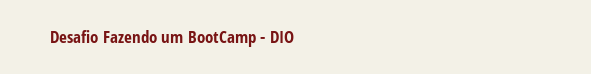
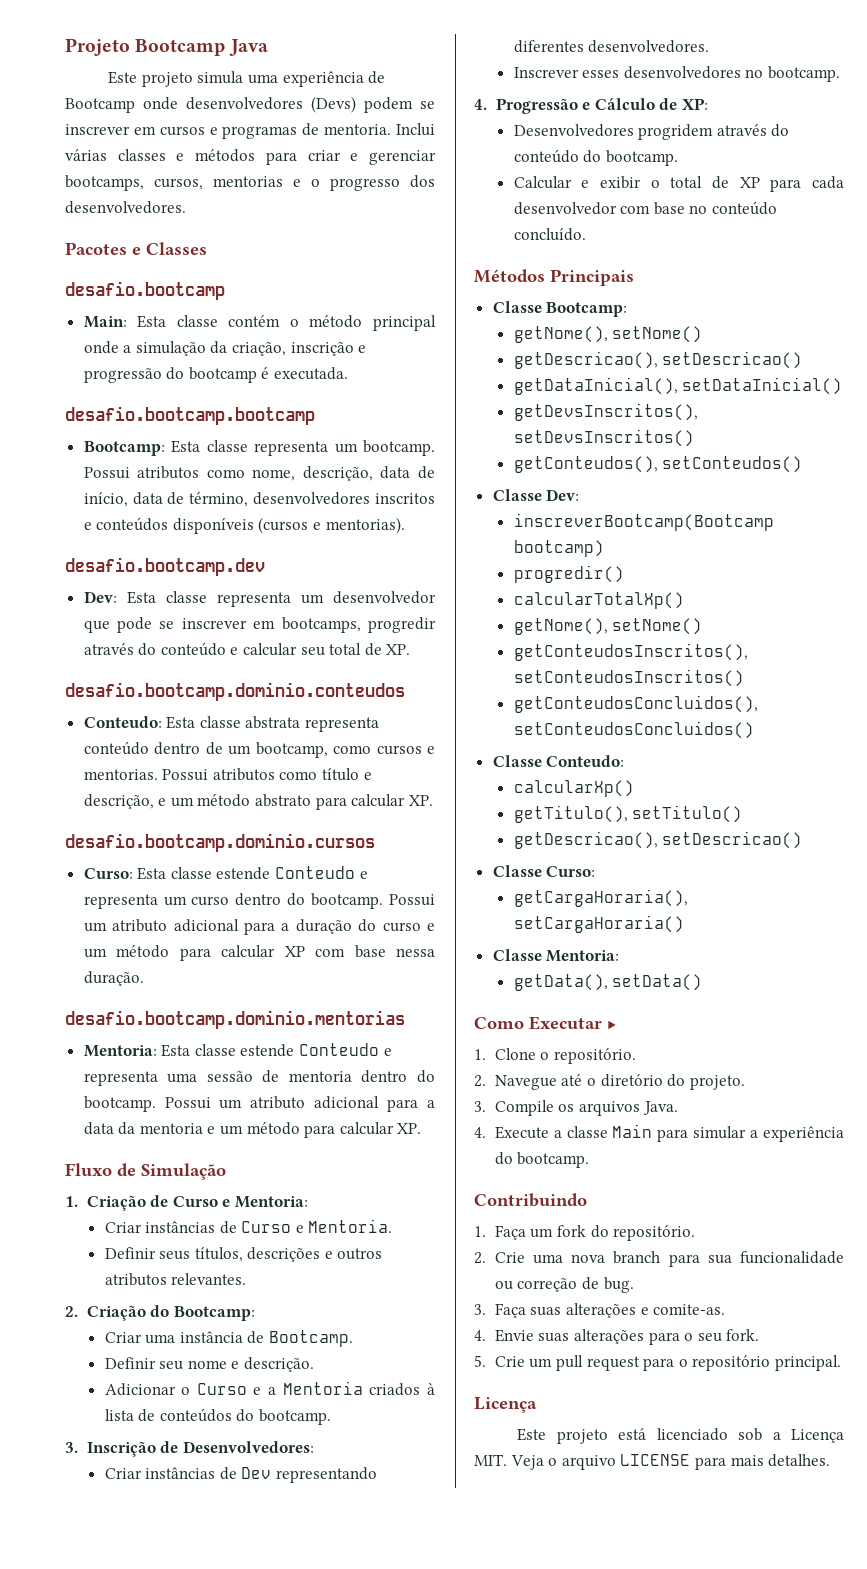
[50,30,294,47] Desafio Fazendo um BootCamp - DIO -> [65,38,268,56] [108,71,386,87] [65,96,435,113] [65,123,435,139] [65,149,437,165] [65,175,435,191] [65,201,186,214] [65,242,207,255] [65,281,225,300] [83,315,437,331] [83,341,367,356] [83,367,349,383] [65,406,315,425] [83,440,435,456] [83,466,436,481] [83,492,435,507] [83,517,405,534] [65,557,265,576] [83,591,436,607] [83,617,436,633] [83,642,411,656] [65,682,405,701] [83,716,380,732] [83,741,436,758] [83,768,372,781] [83,794,433,810] [65,833,375,852] [83,866,368,880] [83,893,435,909] [83,919,435,935] [83,945,435,961] [83,971,144,986] [65,1010,405,1029] [83,1043,392,1057] [83,1070,436,1086] [83,1096,435,1112] [83,1122,422,1138] [65,1163,226,1180] [65,1195,308,1211] [104,1219,393,1234] [104,1247,383,1262] [104,1273,247,1286] [65,1305,255,1321] [104,1330,353,1347] [104,1357,314,1372] [104,1381,435,1396] [104,1408,331,1425] [65,1441,314,1457] [104,1467,377,1483] [513,40,710,53] [513,66,840,82] [474,98,708,114] [513,124,790,140] [513,149,678,166] [513,176,844,192] [513,201,777,215] [513,228,586,241] [474,269,634,286] [492,301,628,317] [513,326,703,343] [513,351,803,369] [513,377,843,395] [513,403,698,421] [513,429,694,447] [513,456,803,473] [492,489,580,501] [513,513,774,531] [513,540,604,557] [513,565,624,583] [513,592,684,609] [513,618,703,635] [513,643,748,661] [513,669,744,687] [513,695,758,713] [513,721,754,739] [492,755,625,767] [513,780,634,797] [513,805,743,823] [513,831,803,849] [492,865,596,877] [513,889,688,907] [513,915,684,933] [492,949,620,962] [513,974,703,991] [474,1016,616,1030] [474,1048,637,1064] [474,1074,745,1090] [474,1100,678,1116] [474,1124,844,1142] [494,1152,590,1168] [474,1193,587,1207] [474,1225,696,1241] [474,1251,844,1267] [494,1277,634,1293] [474,1303,726,1318] [474,1329,760,1345] [474,1355,841,1371] [474,1397,537,1413] [517,1428,844,1444] [474,1454,831,1470] Projeto Bootcamp Java // Este projeto simula uma experiência de Bootcamp onde desenvolvedores (Devs) podem se inscrever em cursos e programas de mentoria. Inclui várias classes e métodos para criar e gerenciar bootcamps, cursos, mentorias e o progresso dos desenvolvedores. // Pacotes e Classes // desafio.bootcamp // Main: Esta classe contém o método principal onde a simulação da criação, inscrição e progressão do bootcamp é executada. // desafio.bootcamp.bootcamp // Bootcamp: Esta classe representa um bootcamp. Possui atributos como nome, descrição, data de início, data de término, desenvolvedores inscritos e conteúdos disponíveis (cursos e mentorias). // desafio.bootcamp.dev // Dev: Esta classe representa um desenvolvedor que pode se inscrever em bootcamps, progredir através do conteúdo e calcular seu total de XP. // desafio.bootcamp.dominio.conteudos // Conteudo: Esta classe abstrata representa conteúdo dentro de um bootcamp, como cursos e mentorias. Possui atributos como título e descrição, e um método abstrato para calcular XP. // desafio.bootcamp.dominio.cursos // Curso: Esta classe estende Conteudo e representa um curso dentro do bootcamp. Possui um atributo adicional para a duração do curso e um método para calcular XP com base nessa duração. // desafio.bootcamp.dominio.mentorias // Mentoria: Esta classe estende Conteudo e representa uma sessão de mentoria dentro do bootcamp. Possui um atributo adicional para a data da mentoria e um método para calcular XP. // Fluxo de Simulação // 1. Criação de Curso e Mentoria: // Criar instâncias de Curso e Mentoria. // Definir seus títulos, descrições e outros atributos relevantes. // 2. Criação do Bootcamp: // Criar uma instância de Bootcamp. // Definir seu nome e descrição. // Adicionar o Curso e a Mentoria criados à lista de conteúdos do bootcamp. // 3. Inscrição de Desenvolvedores: // Criar instâncias de Dev representando diferentes desenvolvedores. // Inscrever esses desenvolvedores no bootcamp. // 4. Progressão e Cálculo de XP: // Desenvolvedores progridem através do conteúdo do bootcamp. // Calcular e exibir o total de XP para cada desenvolvedor com base no conteúdo concluído. // Métodos Principais // Classe Bootcamp: // getNome(), setNome() // getDescricao(), setDescricao() // getDataInicial(), setDataInicial() // getDevsInscritos(), setDevsInscritos() // getConteudos(), setConteudos() // Classe Dev: // inscreverBootcamp(Bootcamp bootcamp) // progredir() // calcularTotalXp() // getNome(), setNome() // getConteudosInscritos(), setConteudosInscritos() // getConteudosConcluidos(), setConteudosConcluidos() // Classe Conteudo: // calcularXp() // getTitulo(), setTitulo() // getDescricao(), setDescricao() // Classe Curso: // getCargaHoraria(), setCargaHoraria() // Classe Mentoria: // getData(), setData() // Como Executar ▶ // 1. Clone o repositório. // 2. Navegue até o diretório do projeto. // 3. Compile os arquivos Java. // 4. Execute a classe Main para simular a experiência do bootcamp. // Contribuindo // 1. Faça um fork do repositório. // 2. Crie uma nova branch para sua funcionalidade ou correção de bug. // 3. Faça suas alterações e comite-as. // 4. Envie suas alterações para o seu fork. // 5. Crie um pull request para o repositório principal. // Licença // Este projeto está licenciado sob a Licença MIT. Veja o arquivo LICENSE para mais detalhes.

